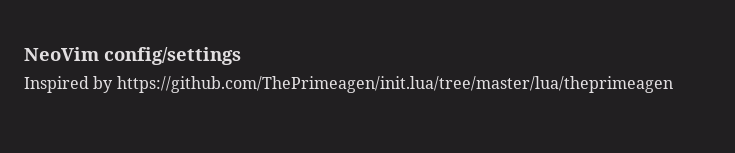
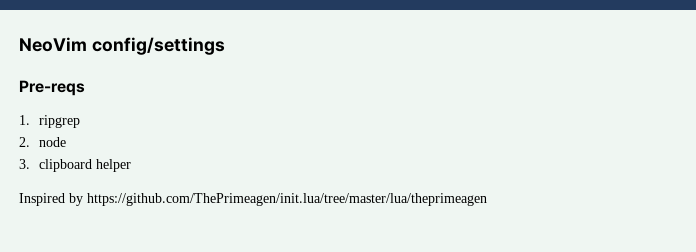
(241, 56) none -> [19,80,85,96] [19,115,80,128] [19,137,66,147] [19,159,131,172] // Pre-reqs // 1. ripgrep // 2. node // 3. clipboard helper

